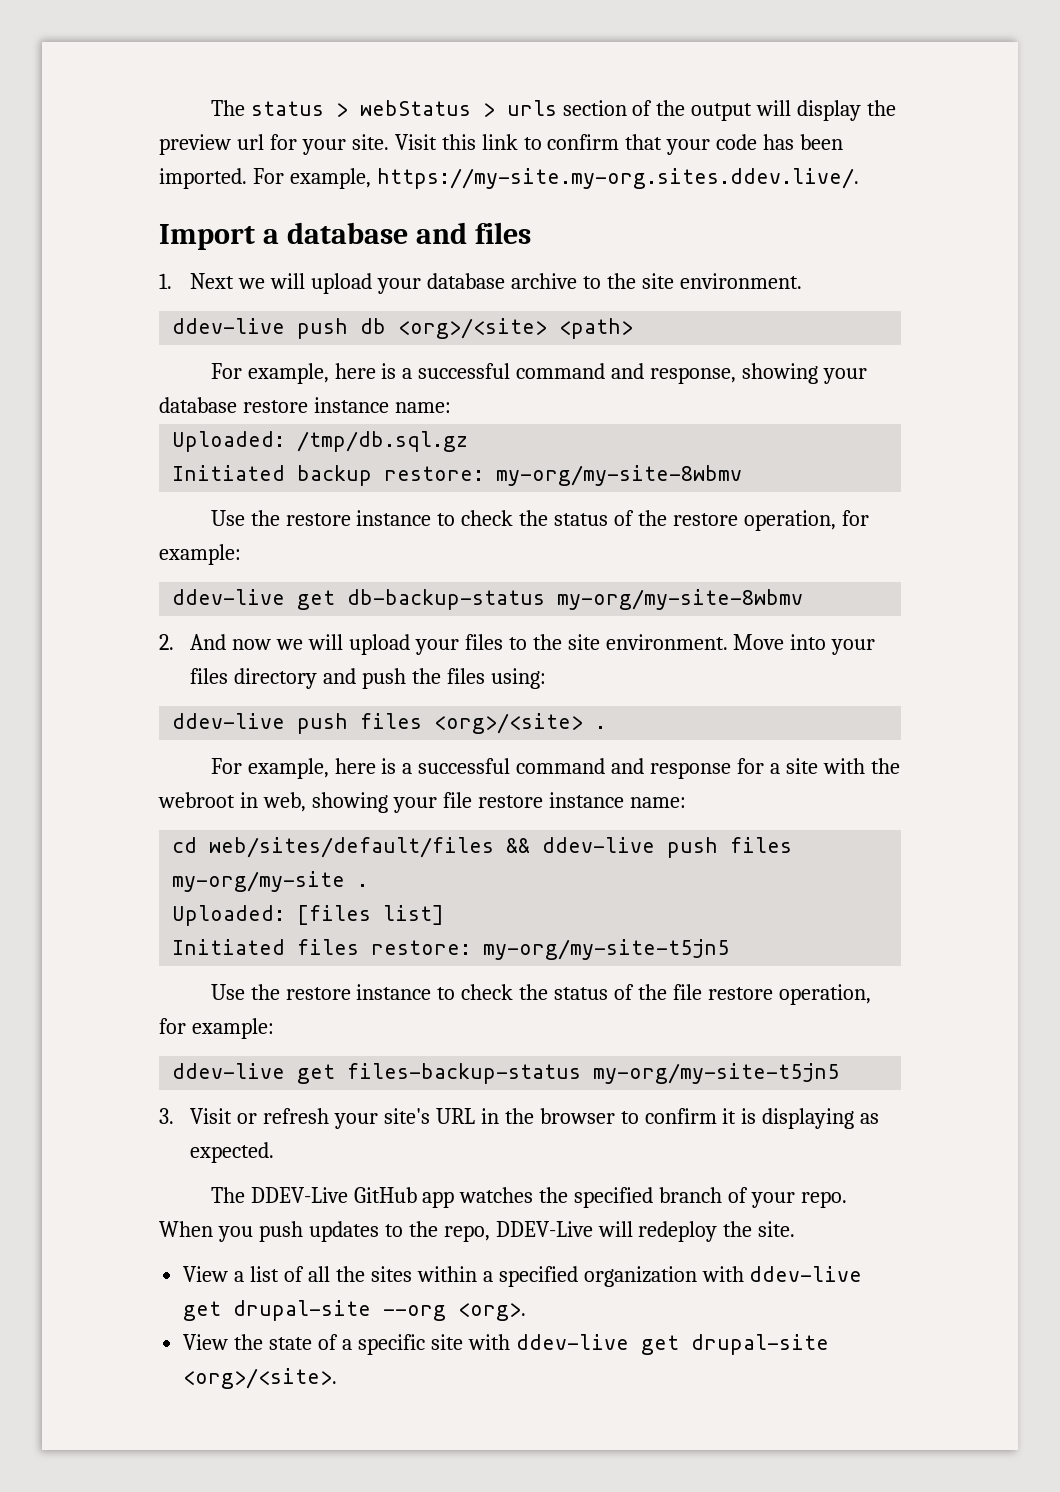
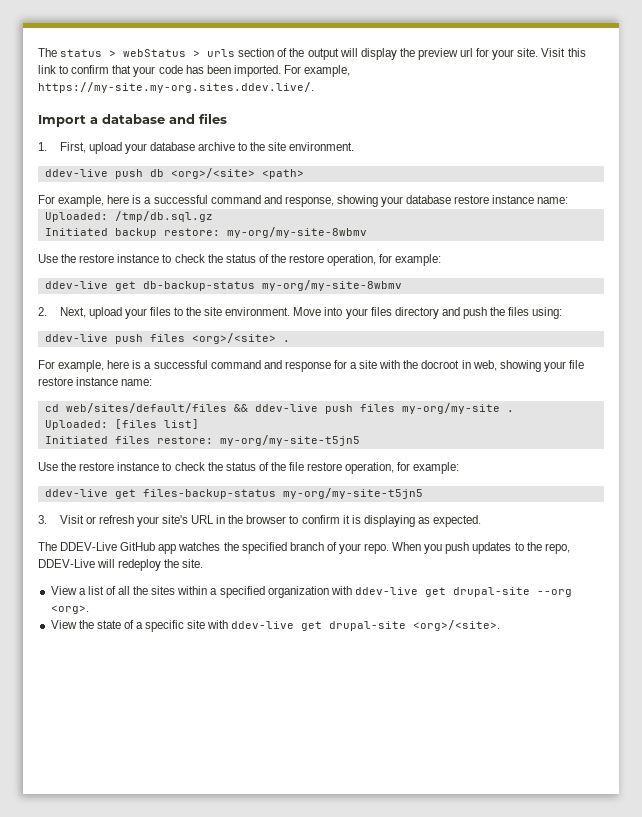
[190,273,305,289] Next we will -> [59,142,86,153] First,
[190,634,343,650] And now we will -> [59,307,86,318] Next,
[158,792,235,808] webroot -> [421,360,460,369] docroot

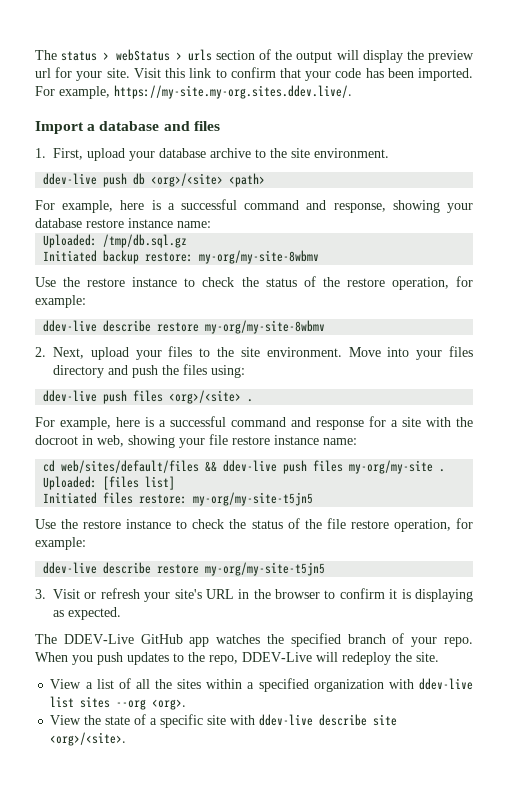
[114,281,255,291] get db-backup-status -> [103,320,200,332] describe restore
[114,489,276,499] get files-backup-status -> [103,562,200,574] describe restore
[424,587,530,597] get drupal-site -> [50,696,111,708] list sites
[301,621,407,631] get drupal-site -> [319,714,398,726] describe site

